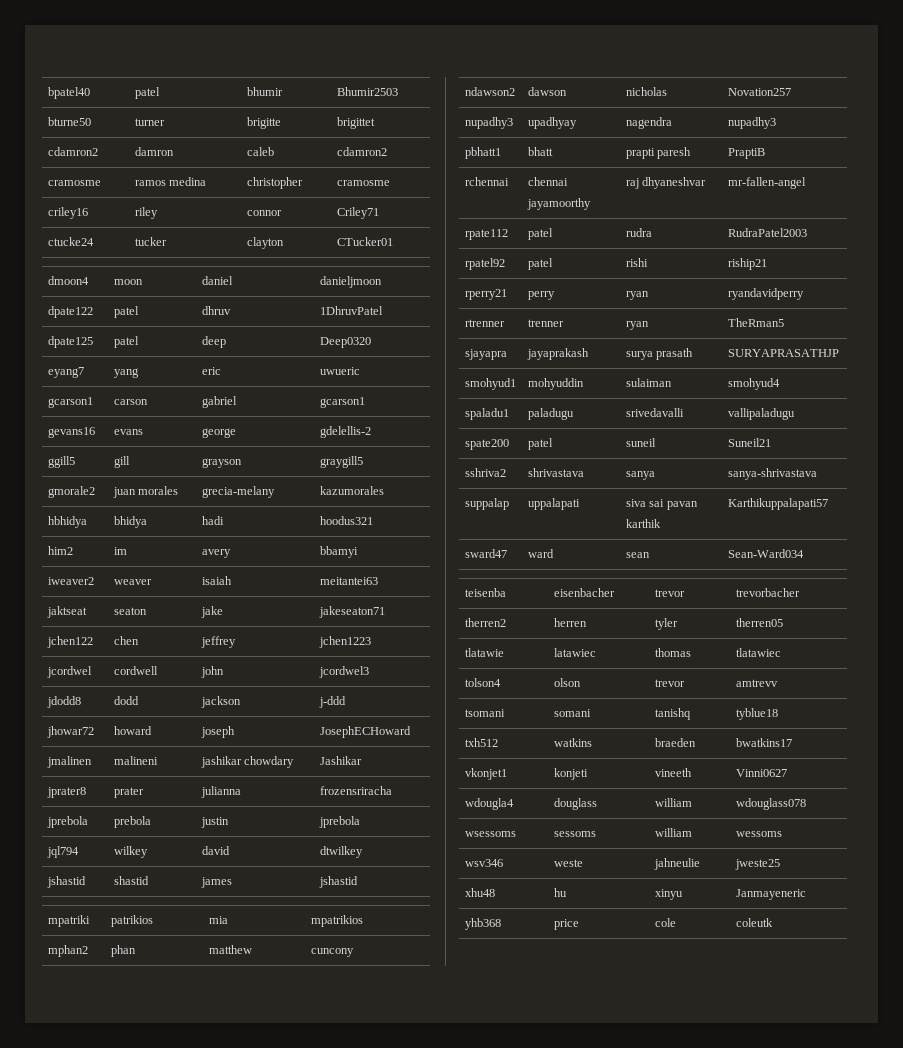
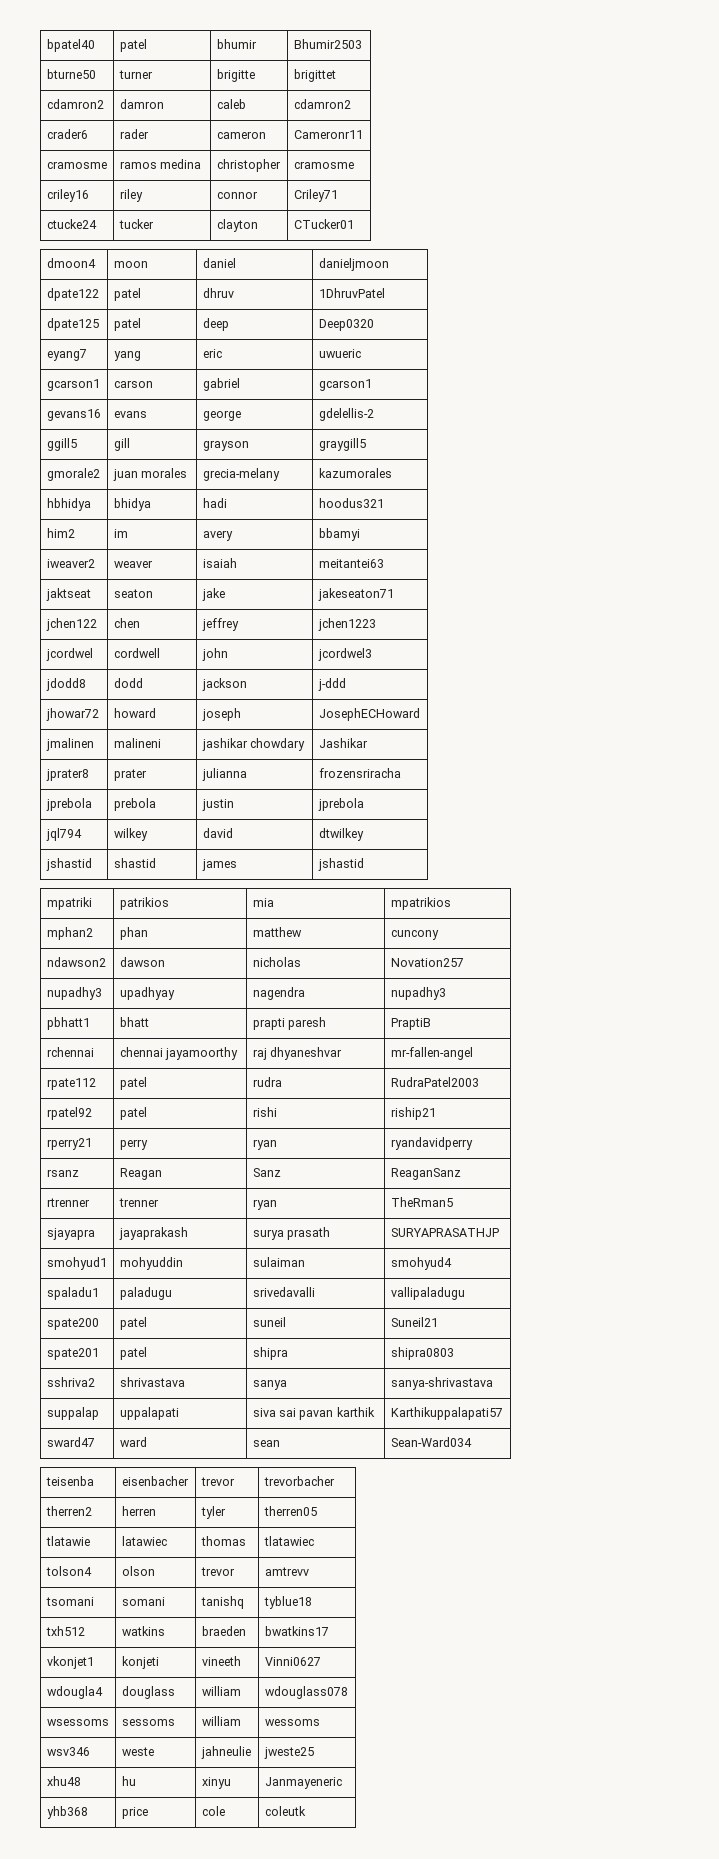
(387, 151) none -> [46,129,88,139] [119,129,149,139] [216,131,266,139] [293,130,363,139] // crader6 | rader | cameron | Cameronr11
(804, 294) none -> [46,1169,79,1177] [119,1168,162,1180] [252,1168,281,1177] [390,1168,461,1180] // rsanz | Reagan | Sanz | ReaganSanz
(771, 442) none -> [46,1348,99,1360] [119,1347,147,1360] [252,1347,288,1360] [390,1347,454,1360] // spate201 | patel | shipra | shipra0803

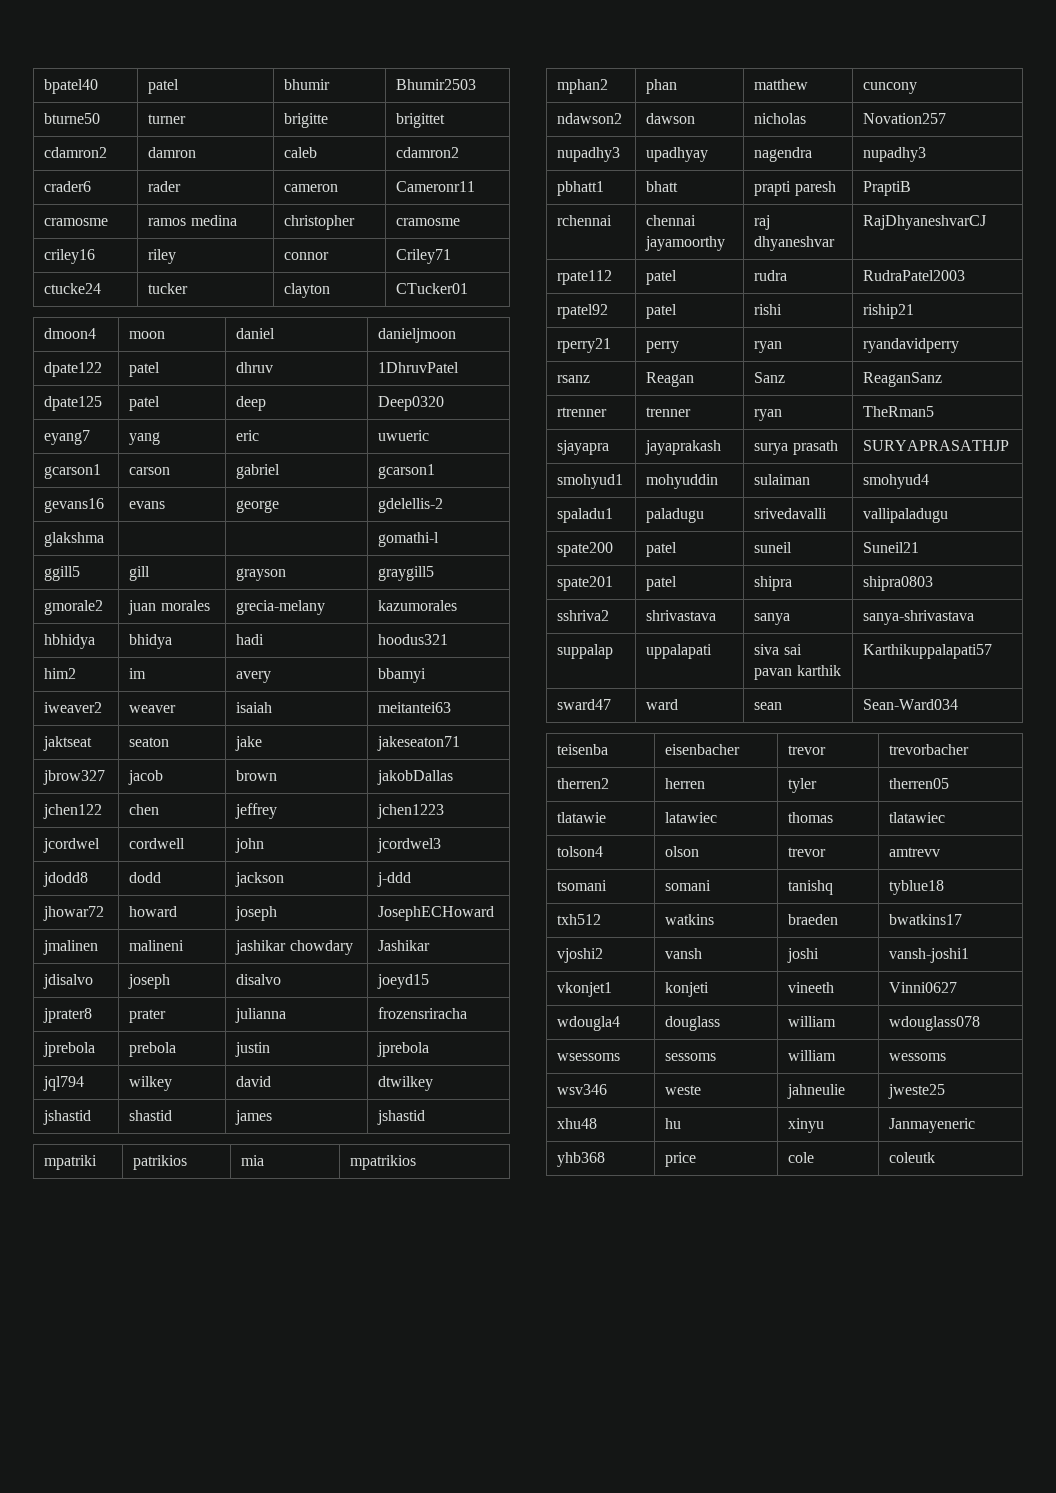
(374, 414) none -> [44,532,105,547] [378,532,440,547] // glakshma | | | gomathi-l
(394, 594) none -> [43,770,106,785] [128,770,164,785] [236,770,278,781] [377,770,454,785] // jbrow327 | jacob | brown | jakobDallas
(368, 743) none -> [43,974,94,989] [128,974,171,989] [236,974,282,985] [377,974,430,989] // jdisalvo | joseph | disalvo | joeyd15
[390,1047,473,1060] mr-fallen-angel -> [863,215,987,230] RajDhyaneshvarCJ
(329, 1631) none -> [557,948,604,963] [665,948,703,959] [787,948,820,963] [889,948,970,963] // vjoshi2 | vansh | joshi | vansh-joshi1

